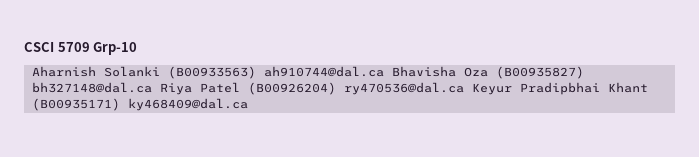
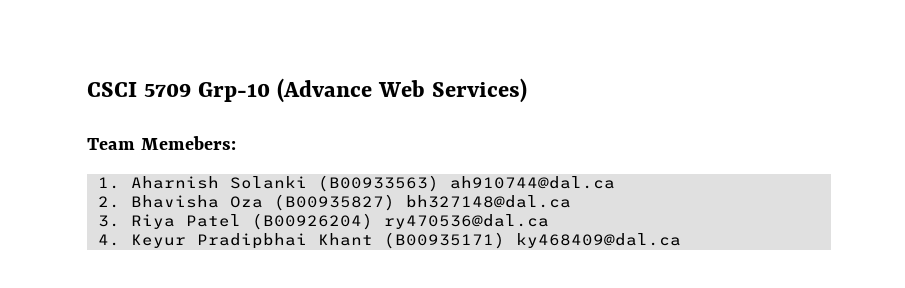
(138, 48) // -> [277,78,528,103] [87,136,236,150] [98,177,121,189] (Advance Web Services) // Team Memebers: // 1.
(384, 71) none -> [98,196,121,208] // 2.
(152, 87) none -> [98,215,121,227] // 3.
(464, 88) none -> [98,234,121,246] // 4.

